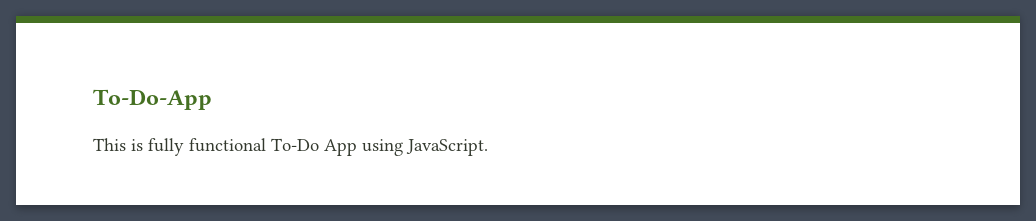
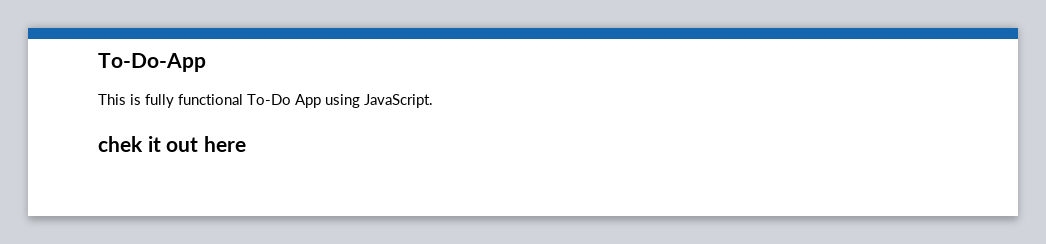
(488, 147) none -> [98,136,246,152] // chek it out here

